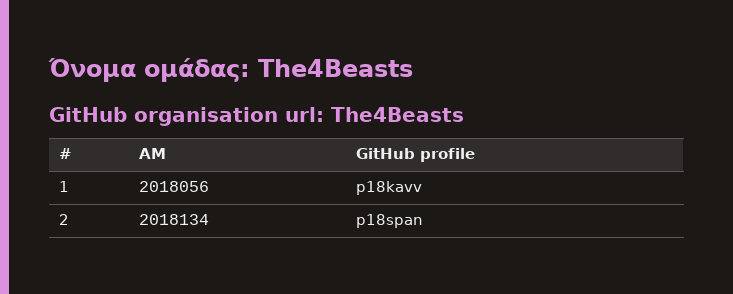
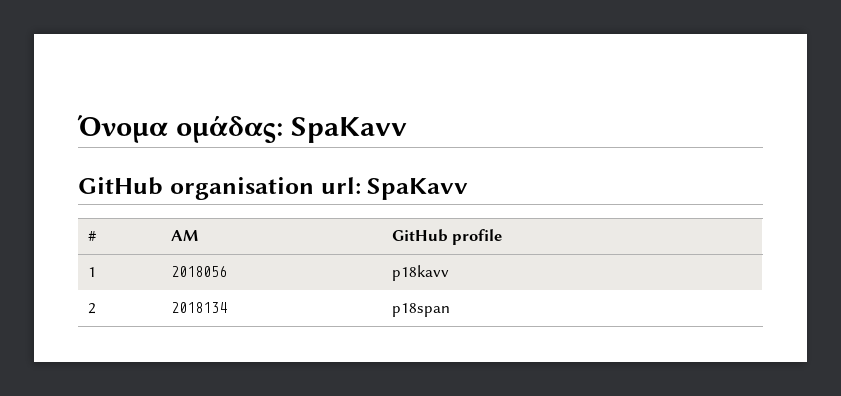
[258,59,413,77] The4Beasts -> [290,117,407,143] SpaKavv
[331,107,464,122] The4Beasts -> [367,178,469,200] SpaKavv

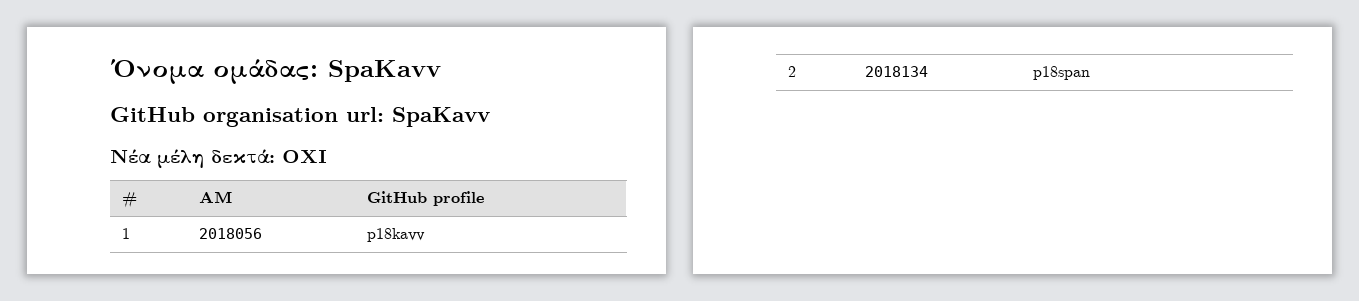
(469, 189) none -> [110,149,327,169] // Νέα μέλη δεκτά: ΟΧΙ

